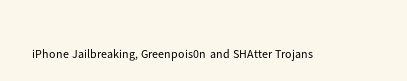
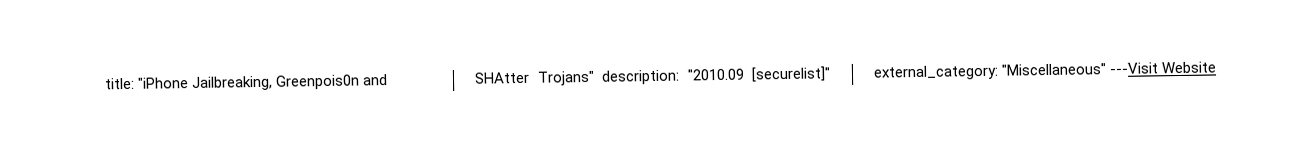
[32,49,69,58] iPhone -> [104,77,190,90] title: "iPhone
[275,49,314,61] Trojans -> [536,61,1217,86] Trojans" description: "2010.09 [securelist]" external_category: "Miscellaneous" ---Visit Website

